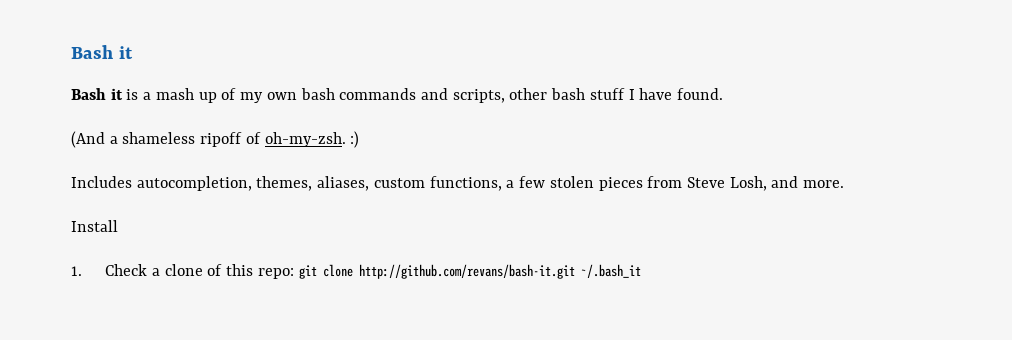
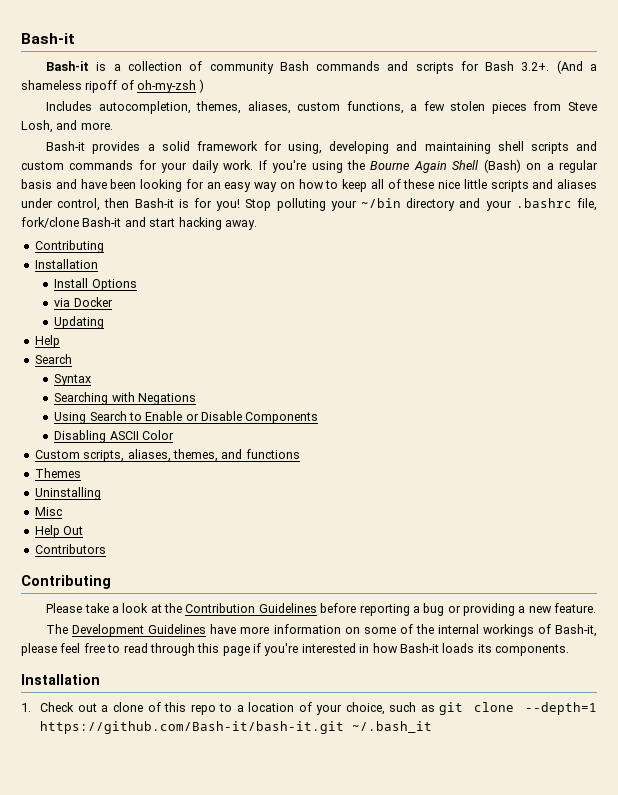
[71,45,133,59] [71,88,724,103] Bash it // Bash it is a mash up of my own bash commands and scripts, other bash stuff I have found. // -> [21,33,75,44] [46,61,550,74] Bash-it // Bash-it is a collection of community Bash commands and scripts for Bash 3.2+.
[264,131,360,148] oh-my-zsh. :) -> [137,79,204,93] oh-my-zsh )
[71,220,118,232] Install -> [46,141,597,154] [21,159,598,173] [21,179,597,192] [21,198,597,211] [21,217,257,230] [34,240,104,253] [34,259,98,269] [54,278,137,291] [54,297,113,307] [54,316,105,329] [34,335,60,348] [34,354,72,364] [54,374,92,386] [54,392,196,405] [54,411,319,424] [54,430,174,443] [34,449,300,462] [34,468,81,478] [34,487,101,500] [34,507,62,516] [34,525,84,538] [34,544,106,554] [21,575,111,589] [46,603,597,616] [46,624,597,637] [21,643,569,656] [21,674,100,685] Bash-it provides a solid framework for using, developing and maintaining shell scripts and custom commands for your daily work. If you're using the Bourne Again Shell (Bash) on a regular basis and have been looking for an easy way on how to keep all of these nice little scripts and aliases under control, then Bash-it is for you! Stop polluting your ~/bin directory and your .bashrc file, fork/clone Bash-it and start hacking away. // Contributing // Installation // Install Options // via Docker // Updating // Help // Search // Syntax // Searching with Negations // Using Search to Enable or Disable Components // Disabling ASCII Color // Custom scripts, aliases, themes, and functions // Themes // Uninstalling // Misc // Help Out // Contributors // Contributing // Please take a look at the Contribution Guidelines before reporting a bug or providing a new feature. // The Development Guidelines have more information on some of the internal workings of Bash-it, please feel free to read through this page if you're interested in how Bash-it loads its components. // Installation
(148, 270) none -> [77,703,97,712] out
[257,264,575,279] repo: git clone http://github.com/revans/bash-it.git -> [190,702,597,715] [40,721,345,734] repo to a location of your choice, such as git clone --depth=1 https://github.com/Bash-it/bash-it.git

